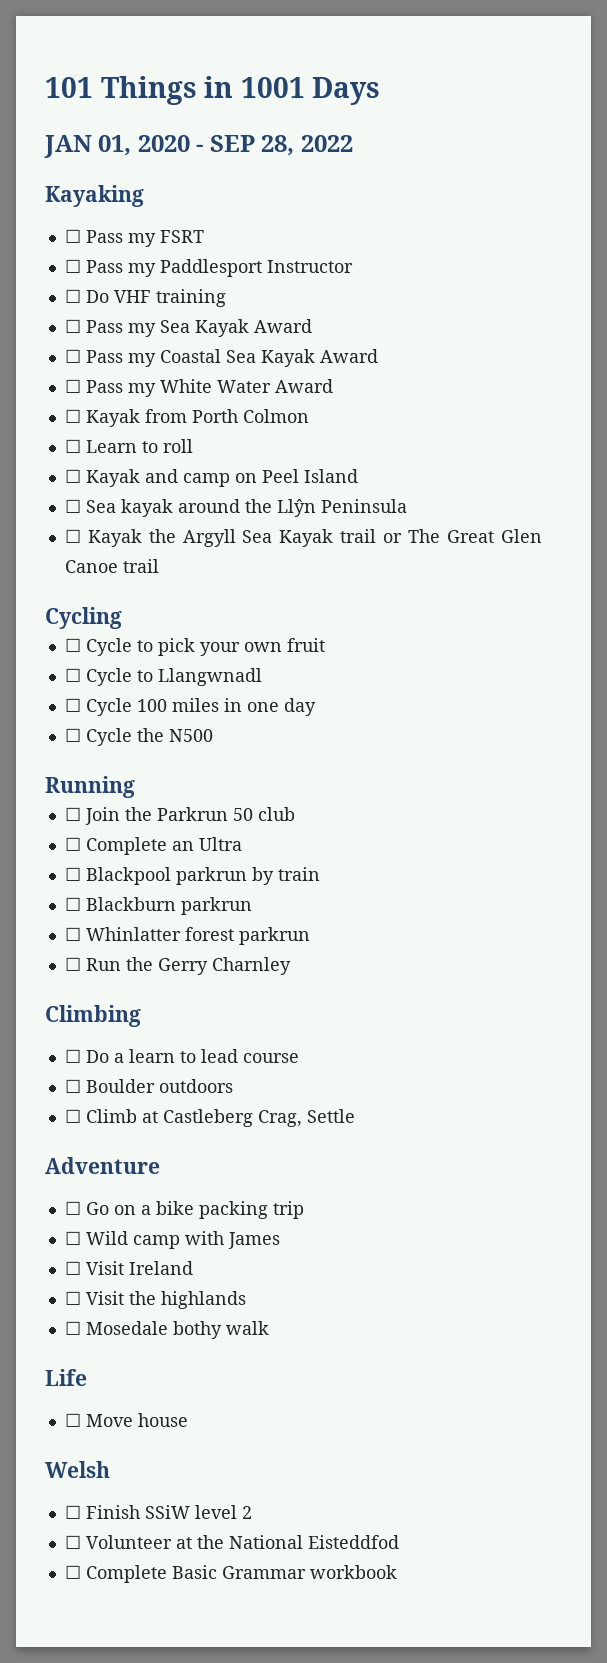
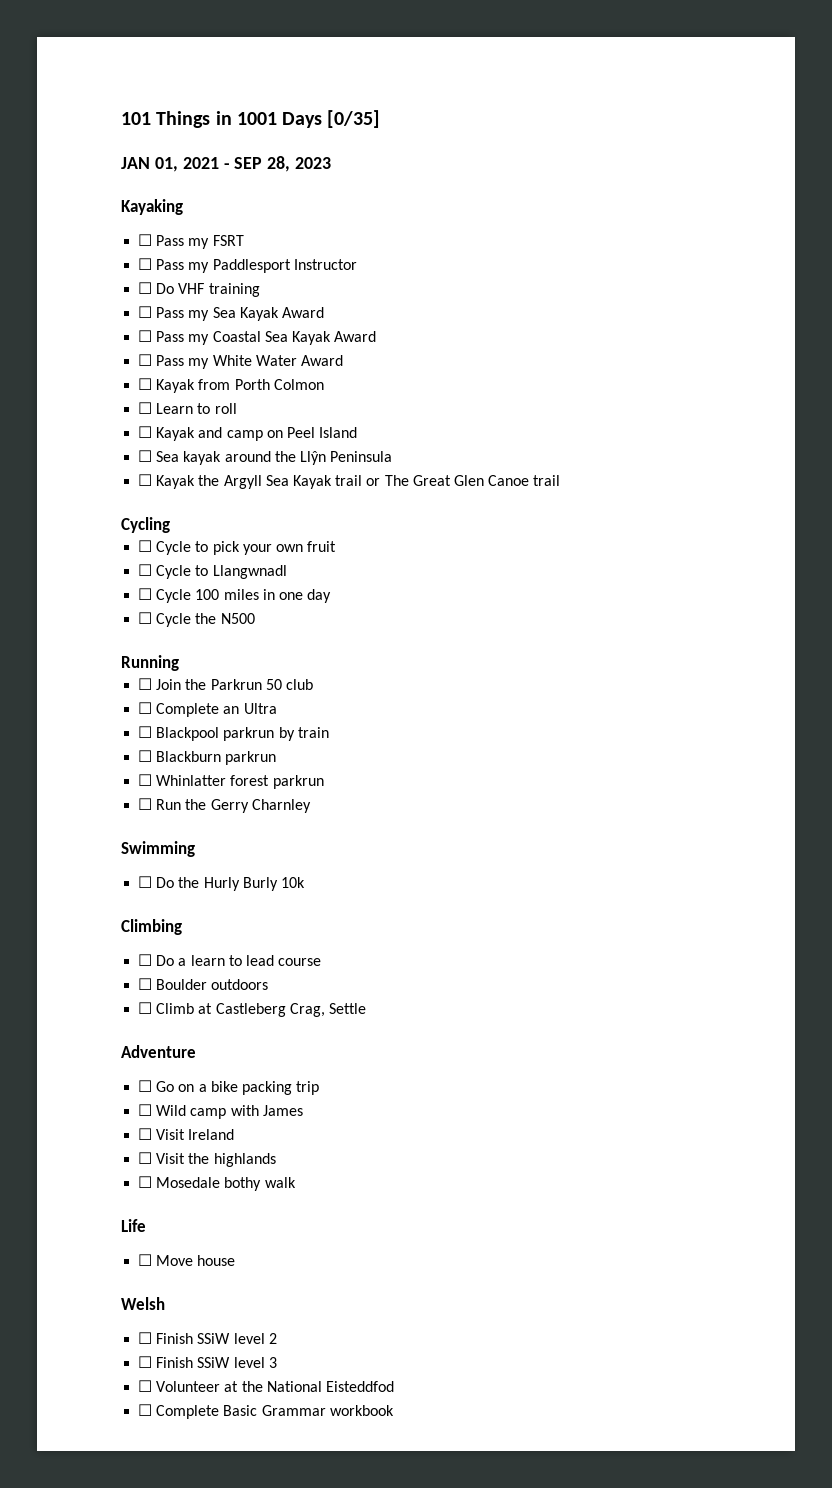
(381, 91) none -> [327,110,381,128] [0/35]
[137,135,190,152] 2020 -> [182,157,219,169] 2021
[300,135,353,152] 2022 -> [295,157,332,169] 2023
(291, 966) none -> [121,841,195,857] [138,876,305,891] // Swimming // ☐ Do the Hurly Burly 10k
(252, 1512) none -> [138,1356,277,1368] // ☐ Finish SSiW level 3

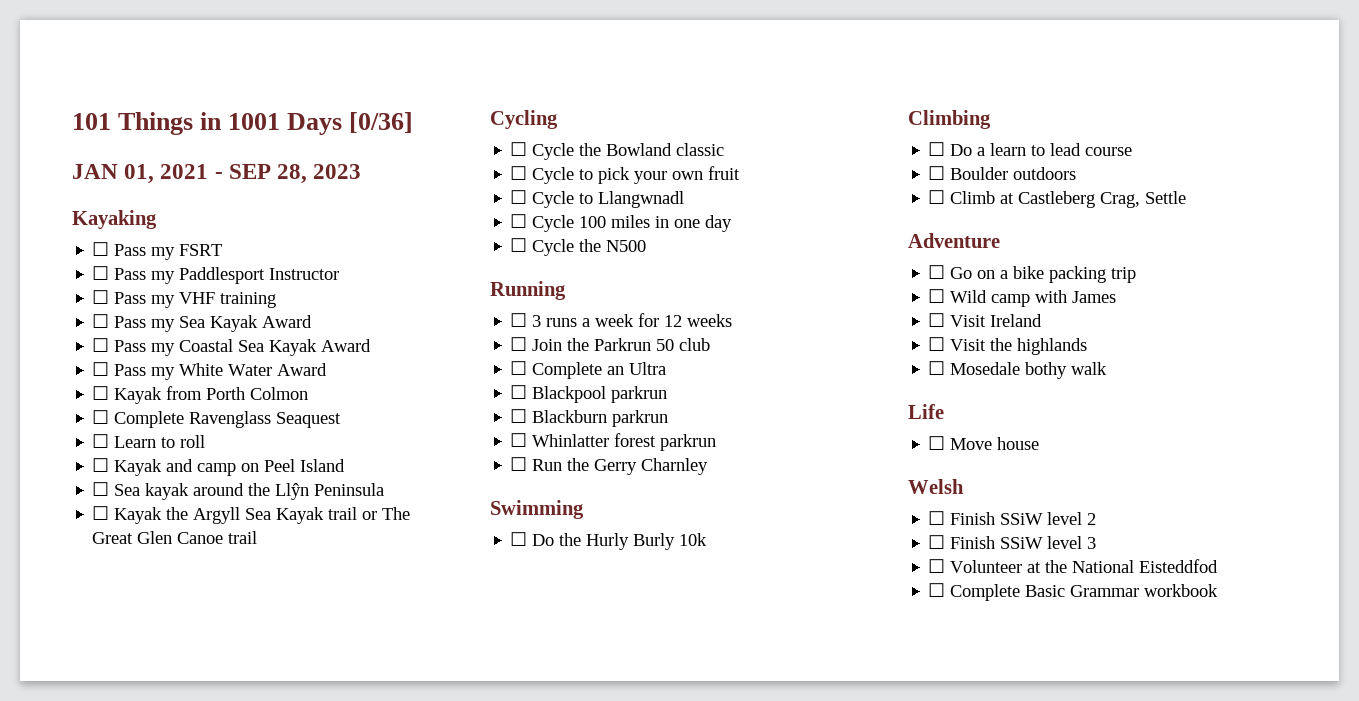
[327,110,381,128] [0/35] -> [349,112,414,133] [0/36]
[156,283,175,294] Do -> [114,292,176,308] Pass my
(324, 384) none -> [92,410,342,428] // ☐ Complete Ravenglass Seaquest
(170, 525) none -> [510,142,725,160] // ☐ Cycle the Bowland classic
(179, 663) none -> [510,313,733,327] // ☐ 3 runs a week for 12 weeks
[278,727,329,741] by train -> (668, 394) none

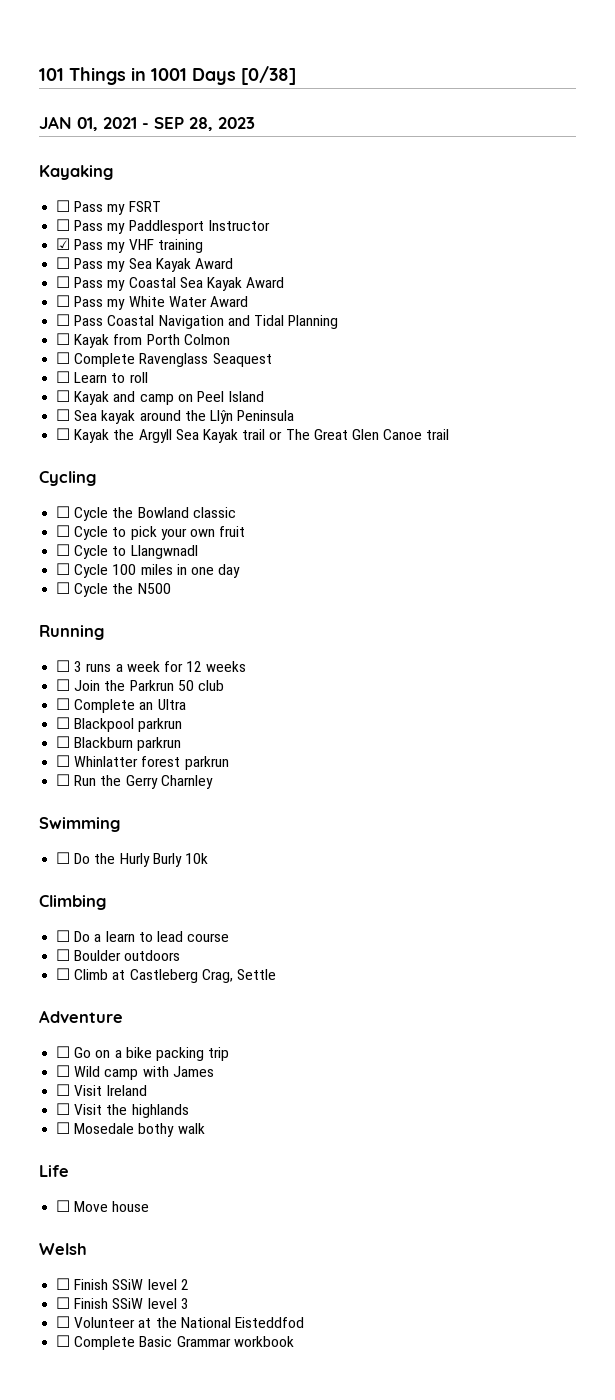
[349,112,414,133] [0/36] -> [241,66,296,85] [0/38]
[92,290,110,304] ☐ -> [56,238,71,250] ☑
(328, 369) none -> [56,314,339,329] // ☐ Pass Coastal Navigation and Tidal Planning

